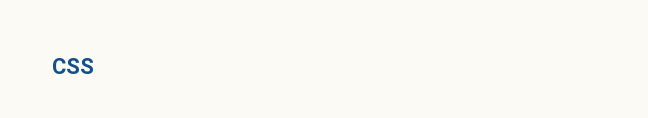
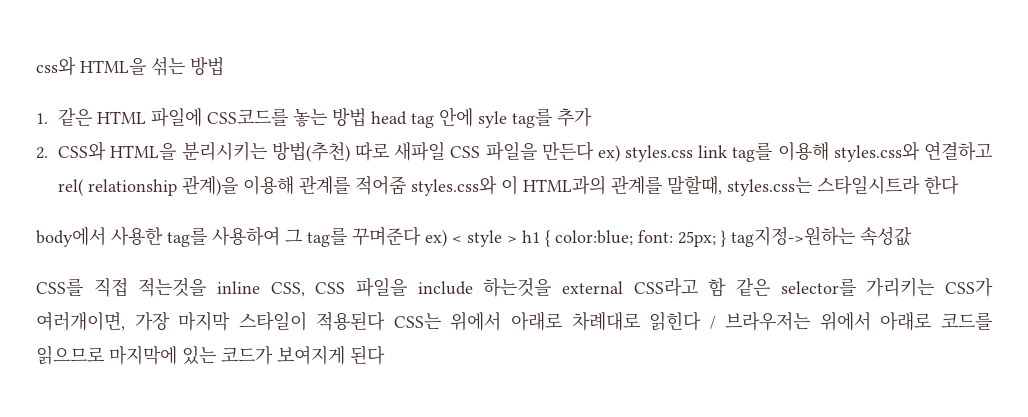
[52,58,94,74] CSS -> [36,56,224,76] [36,107,593,128] [36,141,992,162] [58,175,960,196] [36,226,912,247] [36,277,993,297] [36,311,992,331] [36,345,385,365] css와 HTML을 섞는 방법 // 1. 같은 HTML 파일에 CSS코드를 놓는 방법 head tag 안에 syle tag를 추가 // 2. CSS와 HTML을 분리시키는 방법(추천) 따로 새파일 CSS 파일을 만든다 ex) styles.css link tag를 이용해 styles.css와 연결하고 rel( relationship 관계)을 이용해 관계를 적어줌 styles.css와 이 HTML과의 관계를 말할때, styles.css는 스타일시트라 한다 // body에서 사용한 tag를 사용하여 그 tag를 꾸며준다 ex) < style > h1 { color:blue; font: 25px; } tag지정->원하는 속성값 // CSS를 직접 적는것을 inline CSS, CSS 파일을 include 하는것을 external CSS라고 함 같은 selector를 가리키는 CSS가 여러개이면, 가장 마지막 스타일이 적용된다 CSS는 위에서 아래로 차례대로 읽힌다 / 브라우저는 위에서 아래로 코드를 읽으므로 마지막에 있는 코드가 보여지게 된다

